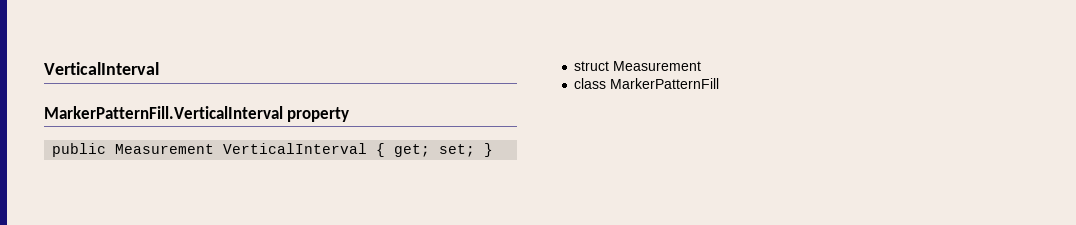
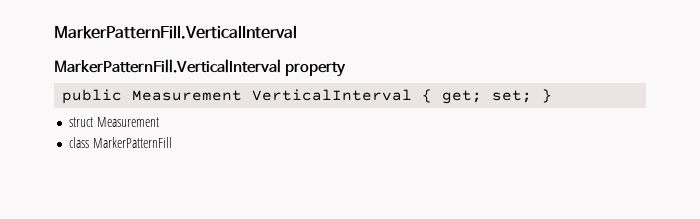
[44,62,159,75] VerticalInterval -> [54,25,297,39] MarkerPatternFill.VerticalInterval

